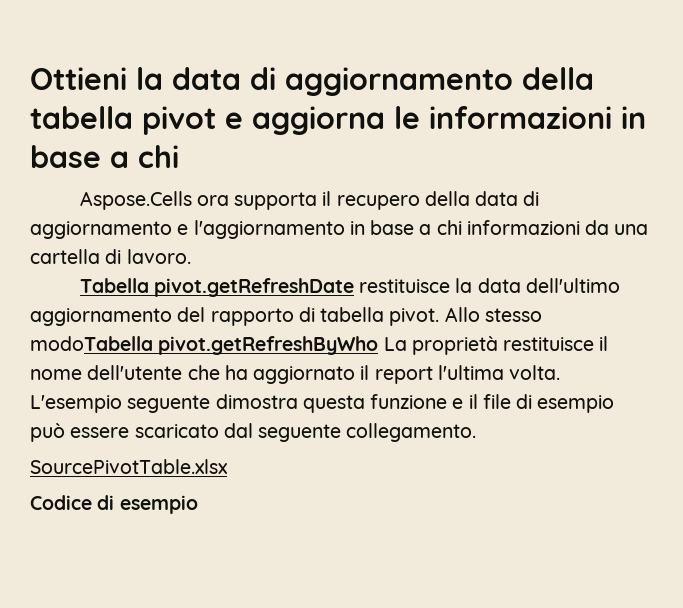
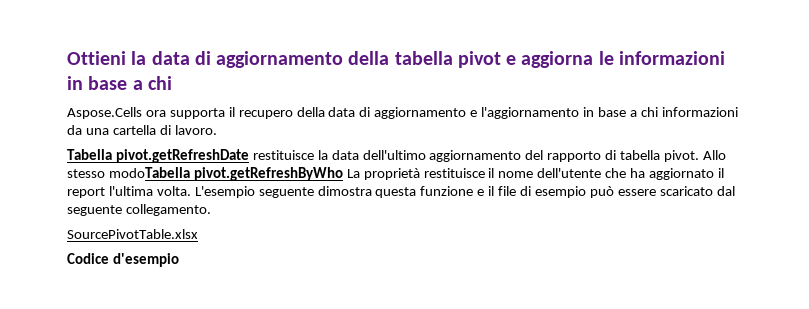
[97,495,198,514] di esempio -> [112,253,179,267] d'esempio

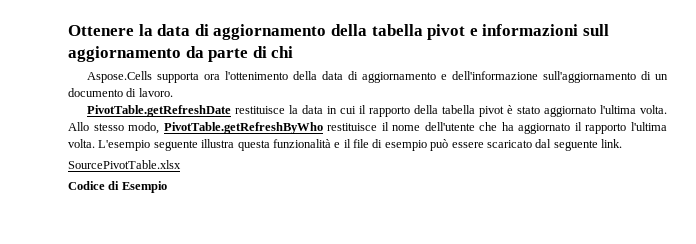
[67,51,126,65] Ottieni -> [68,25,134,36] Ottenere
[521,51,725,68] [67,76,172,90] [67,107,293,119] aggiorna le informazioni in base a chi // Aspose.Cells ora supporta il recupero -> [482,24,609,36] [68,46,294,62] [86,71,288,83] informazioni sull aggiornamento da parte di chi // Aspose.Cells supporta ora l'ottenimento
[481,107,738,119] [67,125,156,135] l'aggiornamento in base a chi informazioni da una cartella -> [451,71,669,83] [68,88,123,97] dell'informazione sull'aggiornamento di un documento
[67,149,249,163] Tabella pivot.getRefreshDate -> [86,105,231,117] PivotTable.getRefreshDate
[362,150,726,162] [67,167,420,181] dell'ultimo aggiornamento del rapporto di tabella pivot. Allo stesso modoTabella pivot.getRefreshByWho La proprietà -> [326,105,667,117] [68,122,323,134] in cui il rapporto della tabella pivot è stato aggiornato l'ultima volta. Allo stesso modo, PivotTable.getRefreshByWho
[67,187,105,198] report -> [585,123,627,134] rapporto
[317,186,474,198] dimostra questa funzione -> [201,139,331,151] illustra questa funzionalità
[125,204,211,216] collegamento. -> [601,139,622,148] link.
[112,253,179,267] d'esempio -> [108,181,167,193] di Esempio

